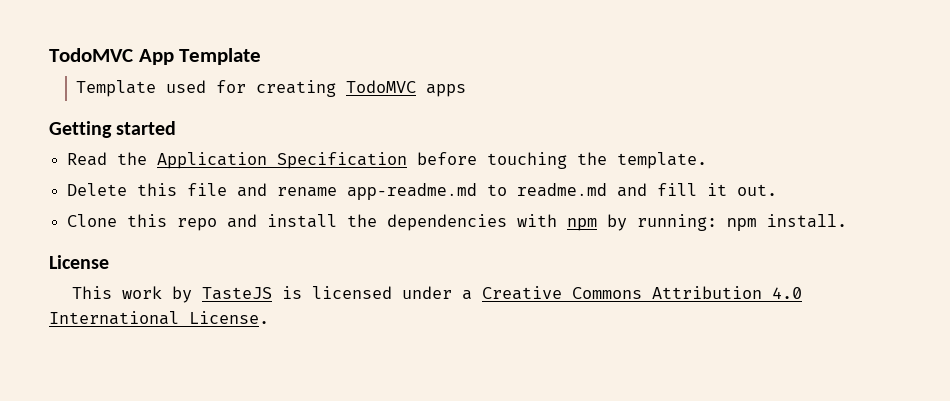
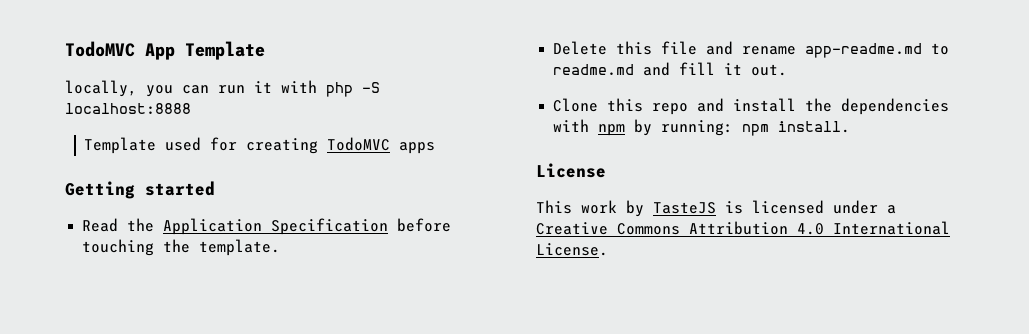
(262, 56) none -> [65,80,380,97] [65,103,191,114] // locally, you can run it with php -S localhost:8888

